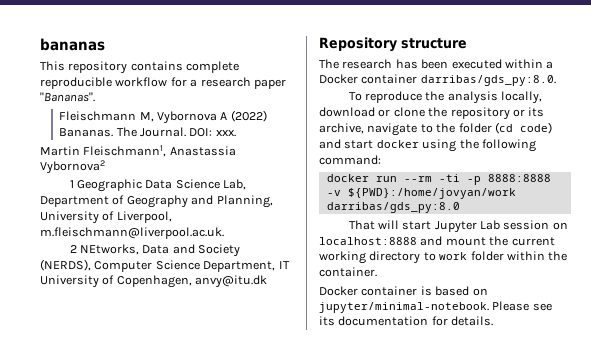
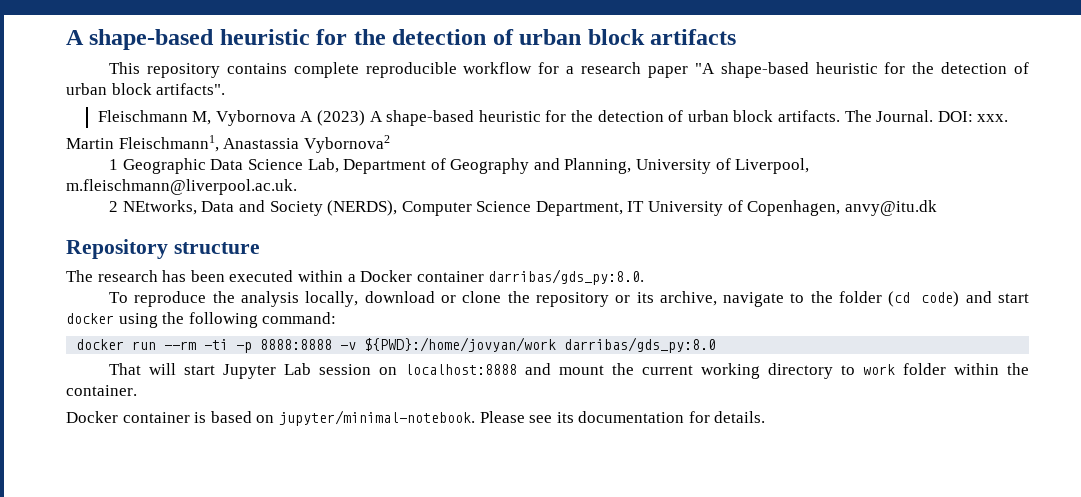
[40,38,105,51] bananas -> [66,29,737,50] A shape-based heuristic for the detection of urban block artifacts
[40,92,95,102] [59,110,267,124] [59,128,114,137] "Bananas". // Fleischmann M, Vybornova A (2022) Bananas. -> [694,62,1029,78] [66,83,226,95] [97,110,840,126] "A shape-based heuristic for the detection of urban block artifacts". // Fleischmann M, Vybornova A (2023) A shape-based heuristic for the detection of urban block artifacts.

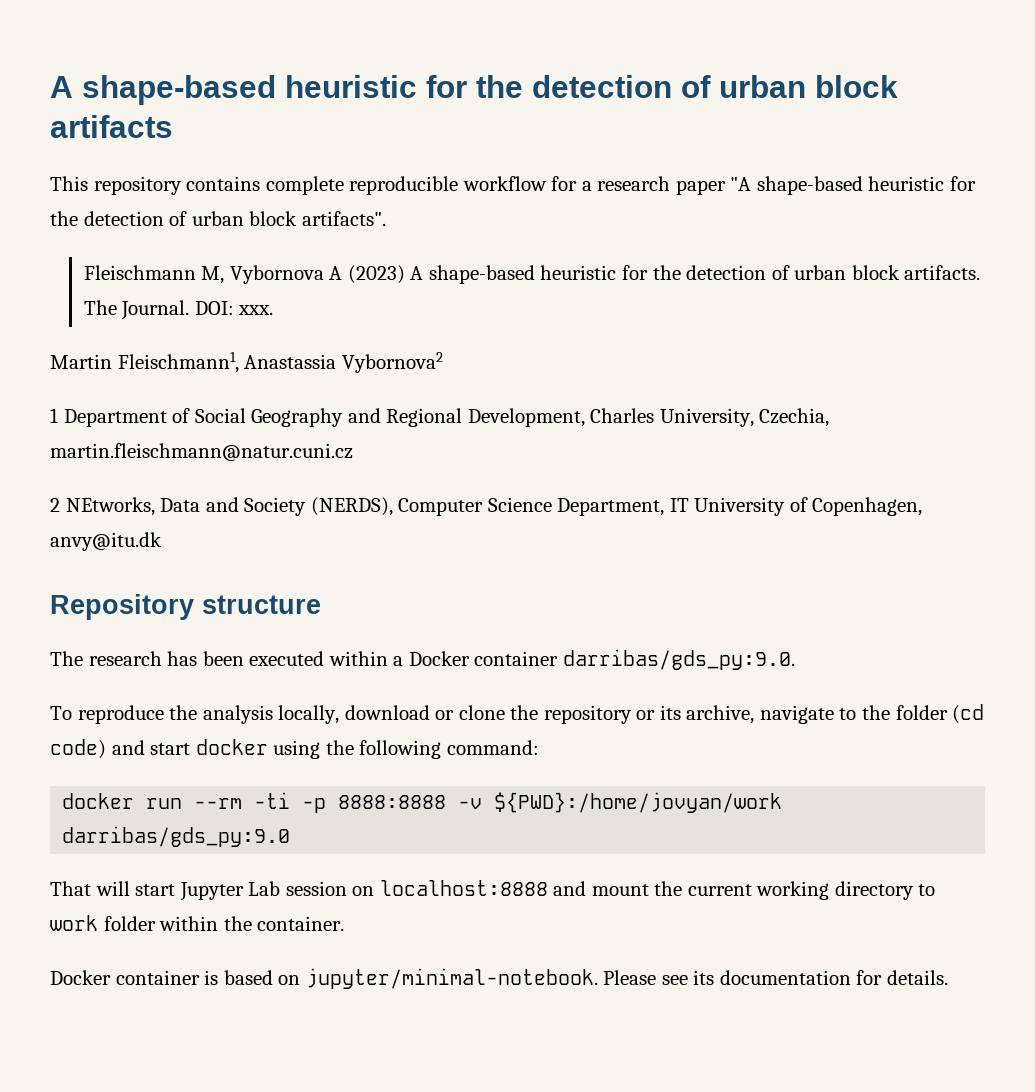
[122,158,339,174] Geographic Data Science Lab, -> (58, 415) none
(446, 164) none -> [194,408,246,423] Social
[564,158,810,174] [66,179,297,195] Planning, University of Liverpool, m.fleischmann@liverpool.ac.uk. -> [386,408,830,427] [50,443,353,461] Regional Development, Charles University, Czechia, martin.fleischmann@natur.cuni.cz
[488,269,645,285] darribas/gds_py:8.0. -> [562,649,795,670] darribas/gds_py:9.0.
[564,337,717,353] darribas/gds_py:8.0 -> [62,826,291,847] darribas/gds_py:9.0

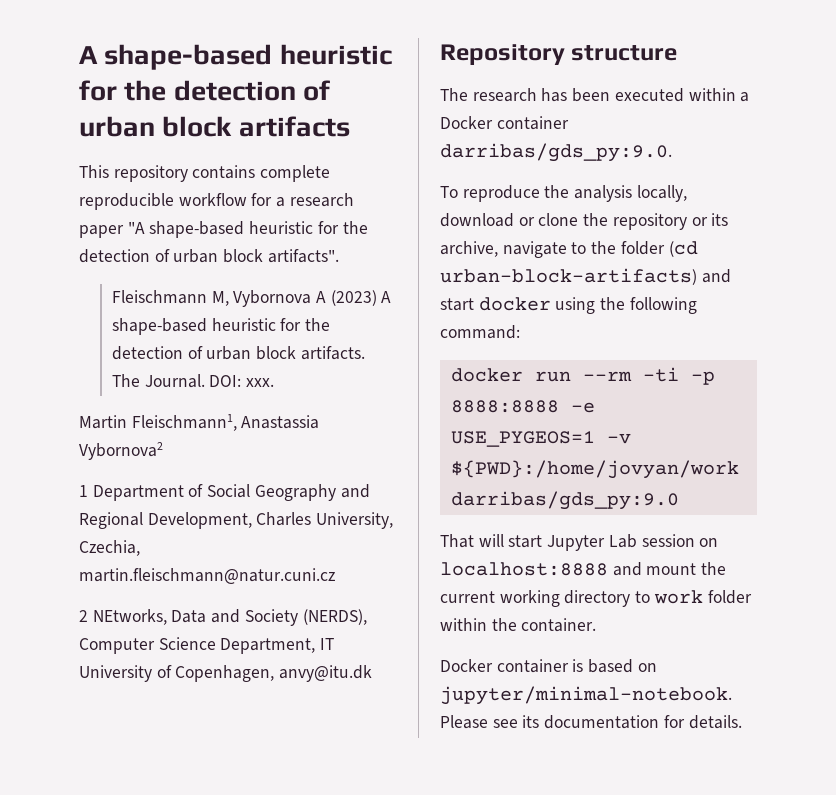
[50,739,106,759] code) -> [440,268,697,285] urban-block-artifacts)
(447, 802) none -> [570,402,595,413] [450,431,595,447] -e USE_PYGEOS=1

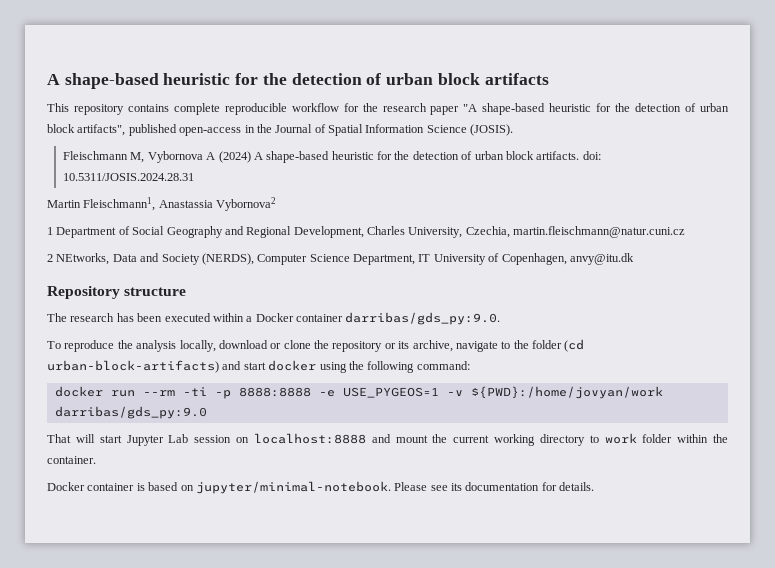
[276,197,286,207] a -> [362,103,378,112] the
[267,249,339,263] artifacts". -> [77,124,514,136] artifacts", published open-access in the Journal of Spatial Information Science (JOSIS).
[330,290,377,306] (2023) -> [218,151,251,163] (2024)
[111,374,274,388] The Journal. DOI: xxx. -> [582,151,601,160] [63,173,195,181] doi: 10.5311/JOSIS.2024.28.31

